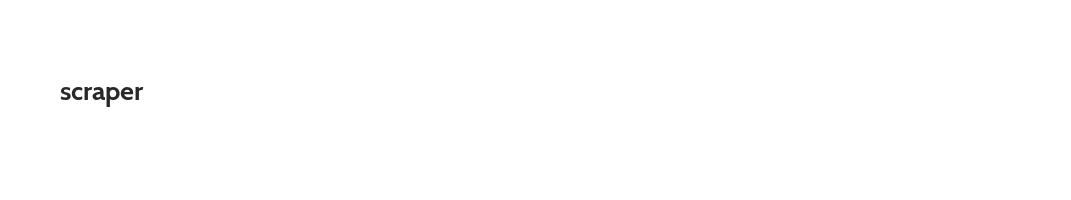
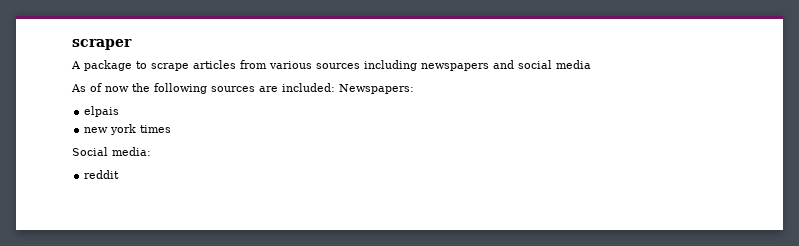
(144, 97) none -> [71,60,591,71] [71,83,414,94] [84,106,120,117] [84,124,172,135] [72,147,151,156] [84,170,120,179] // A package to scrape articles from various sources including newspapers and social media // As of now the following sources are included: Newspapers: // elpais // new york times // Social media: // reddit

